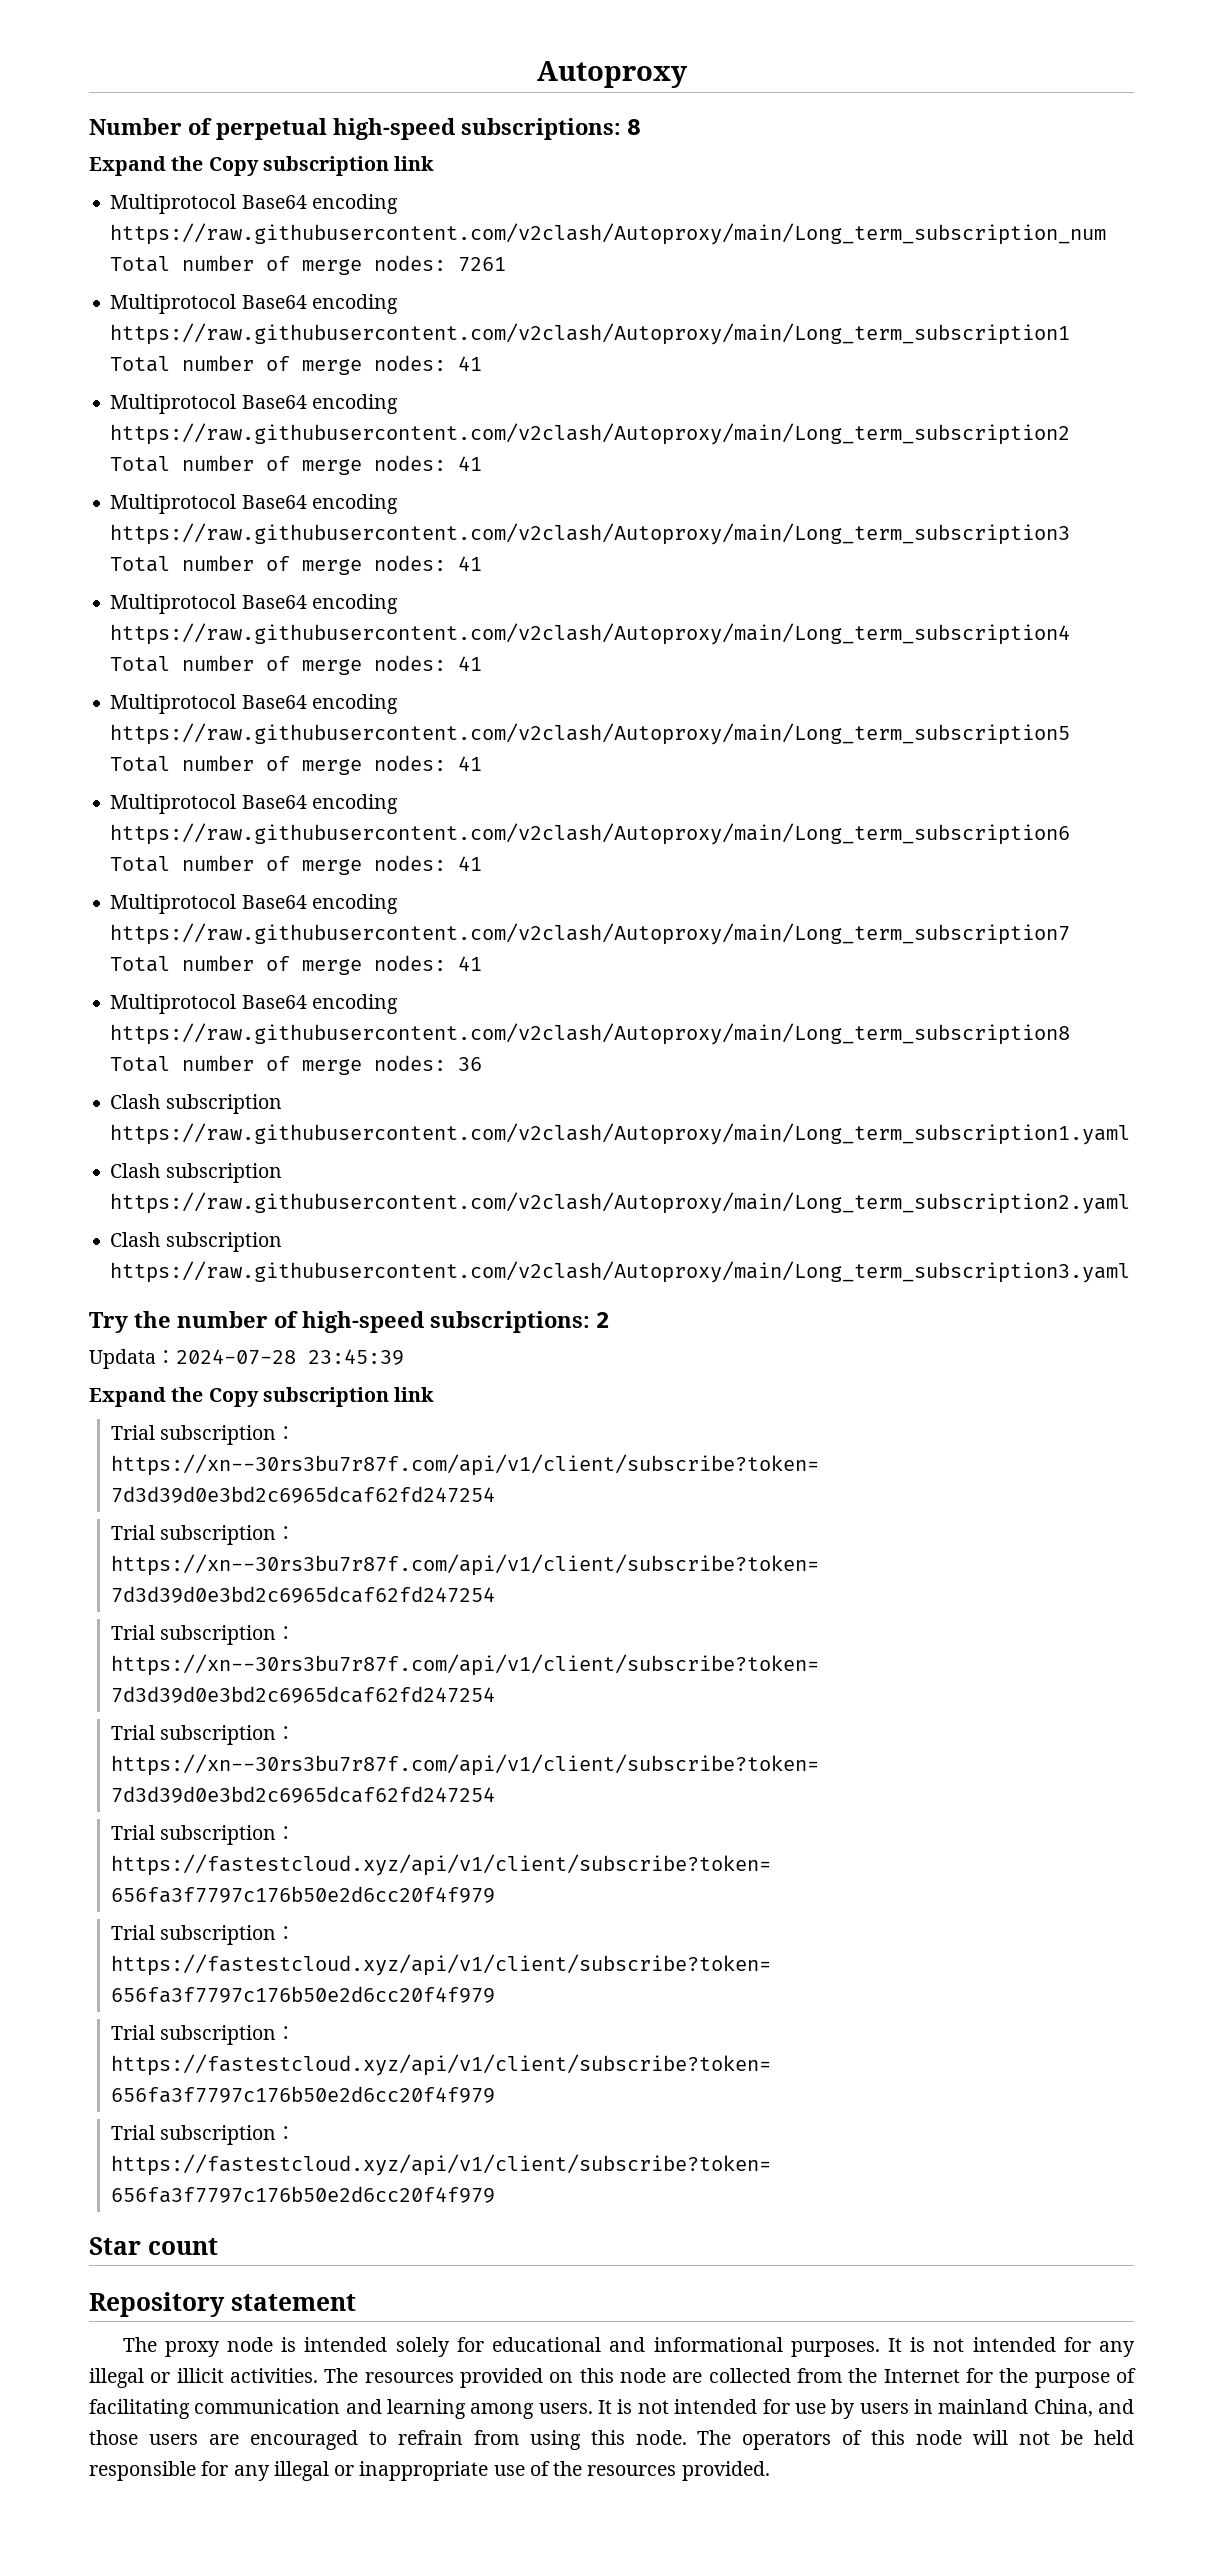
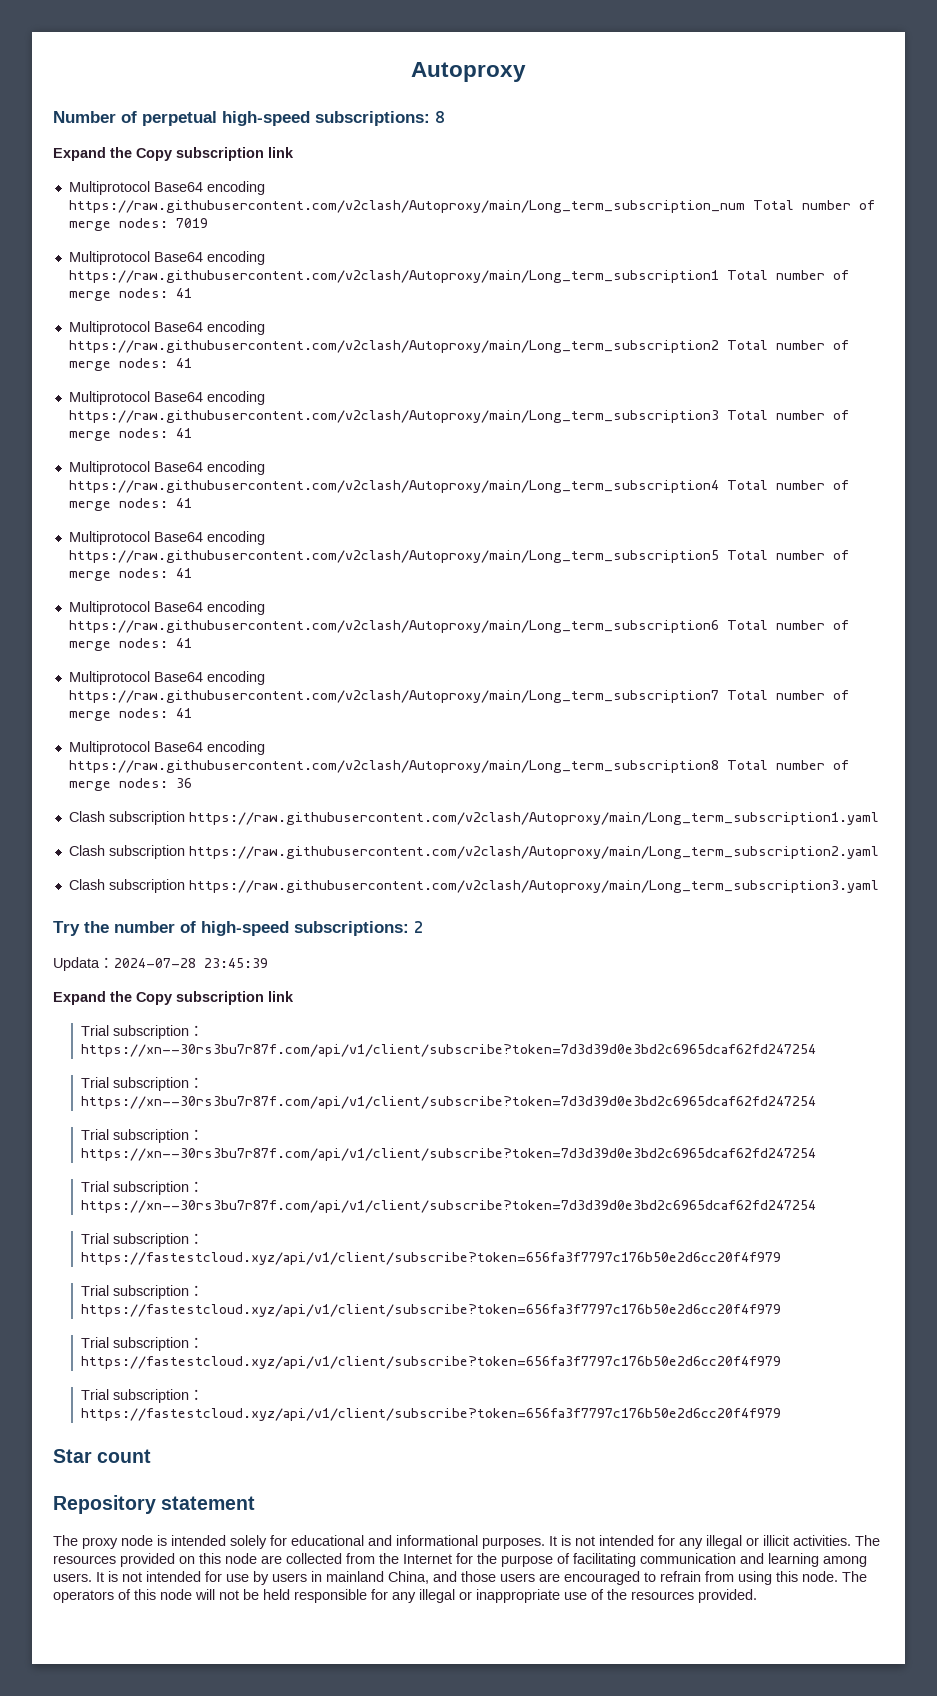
[458,257,507,272] 7261 -> [175,218,208,228] 7019

